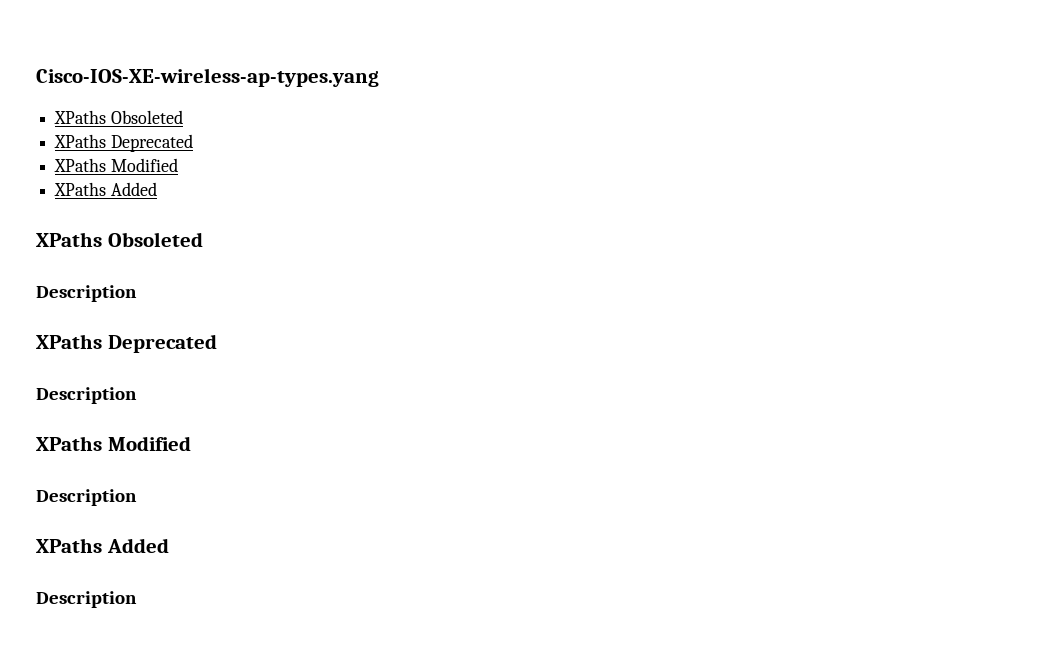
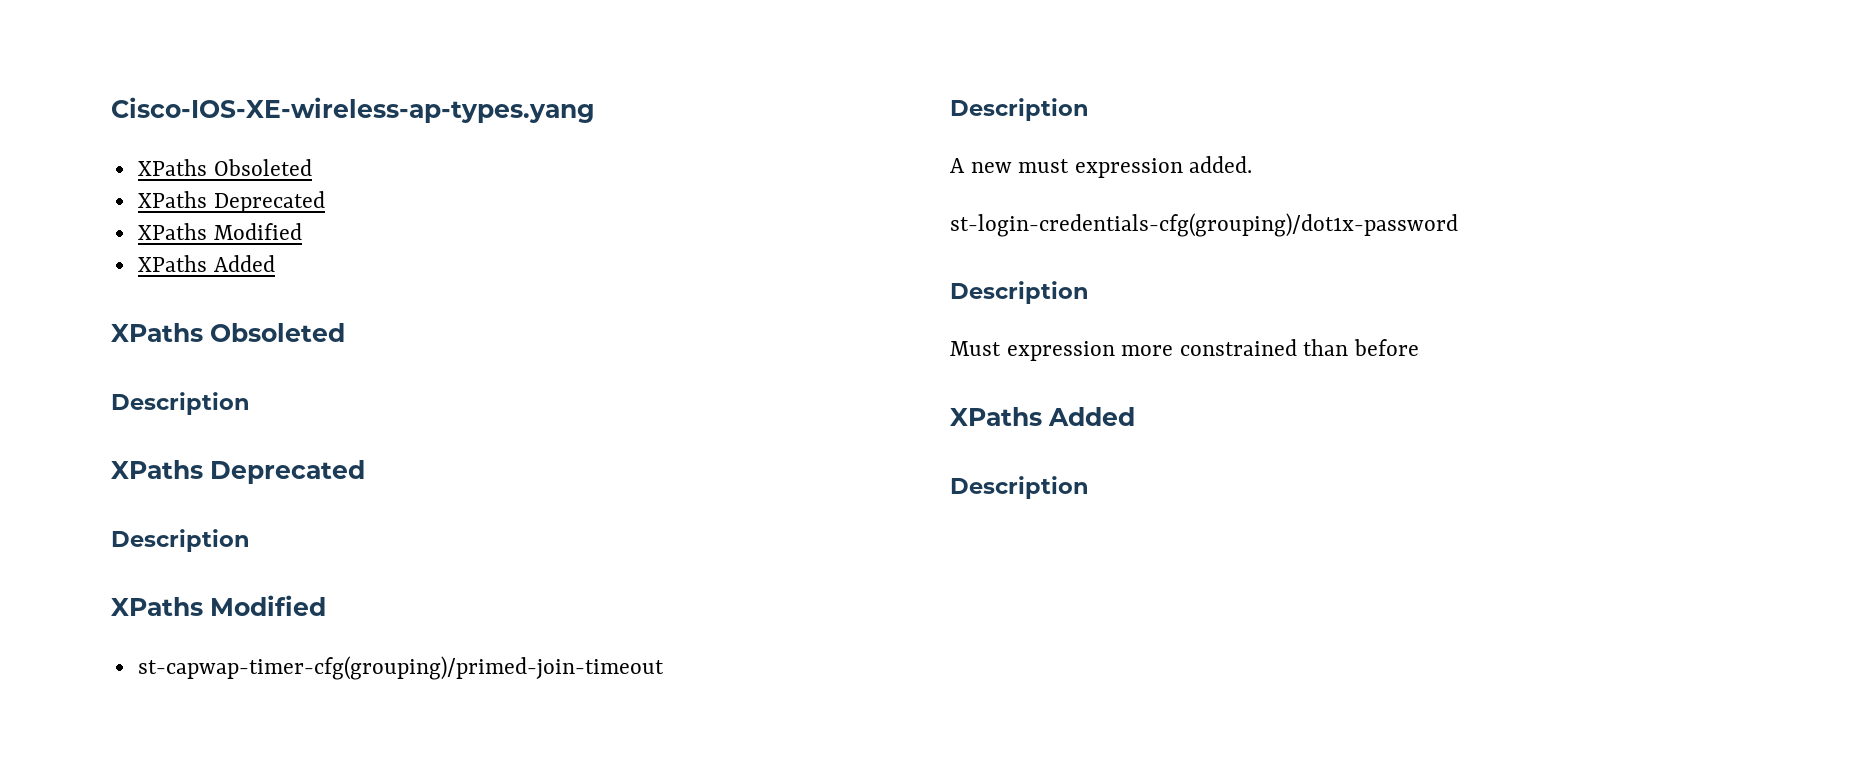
[36,489,137,506] // Description -> [137,656,664,680] [950,98,1089,121] [950,156,1253,178] [950,213,1458,237] [950,281,1089,304] [950,339,1420,361] // st-capwap-timer-cfg(grouping)/primed-join-timeout // Description // A new must expression added. // st-login-credentials-cfg(grouping)/dot1x-password // Description // Must expression more constrained than before

